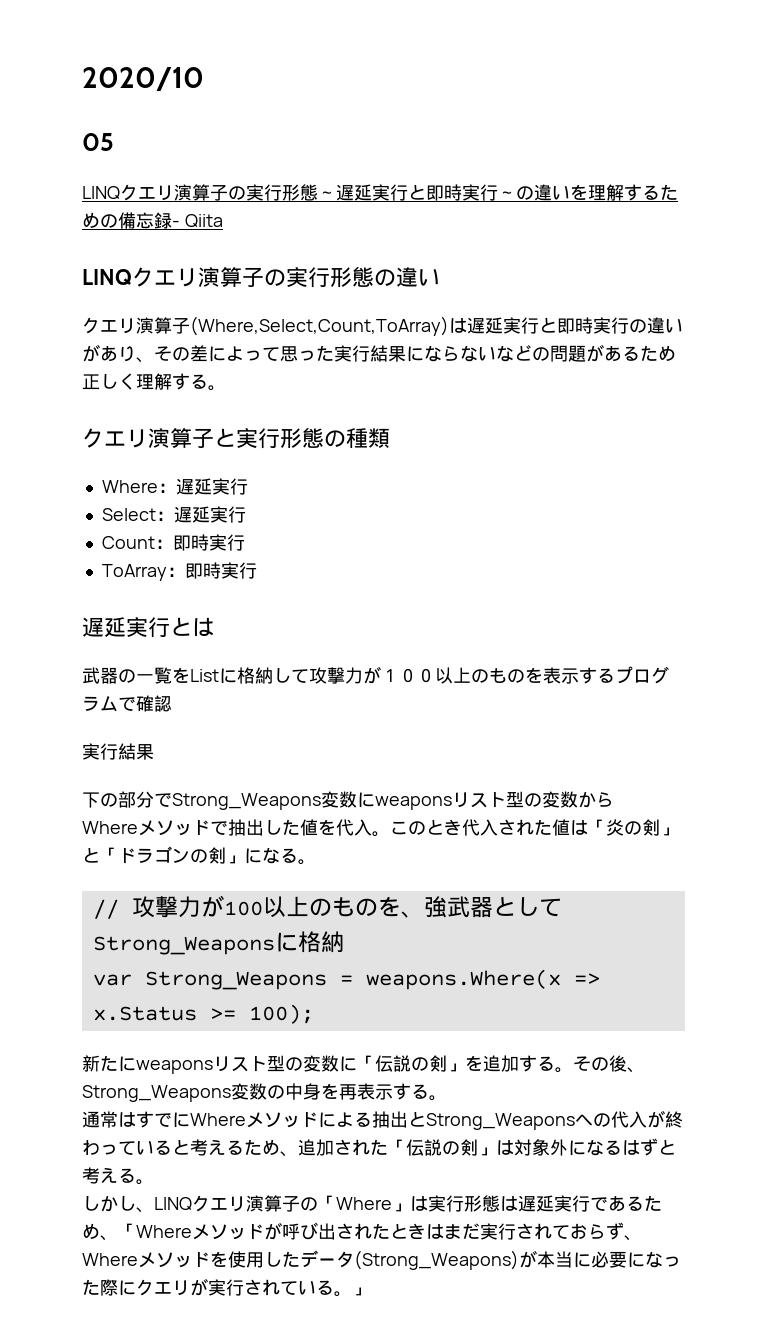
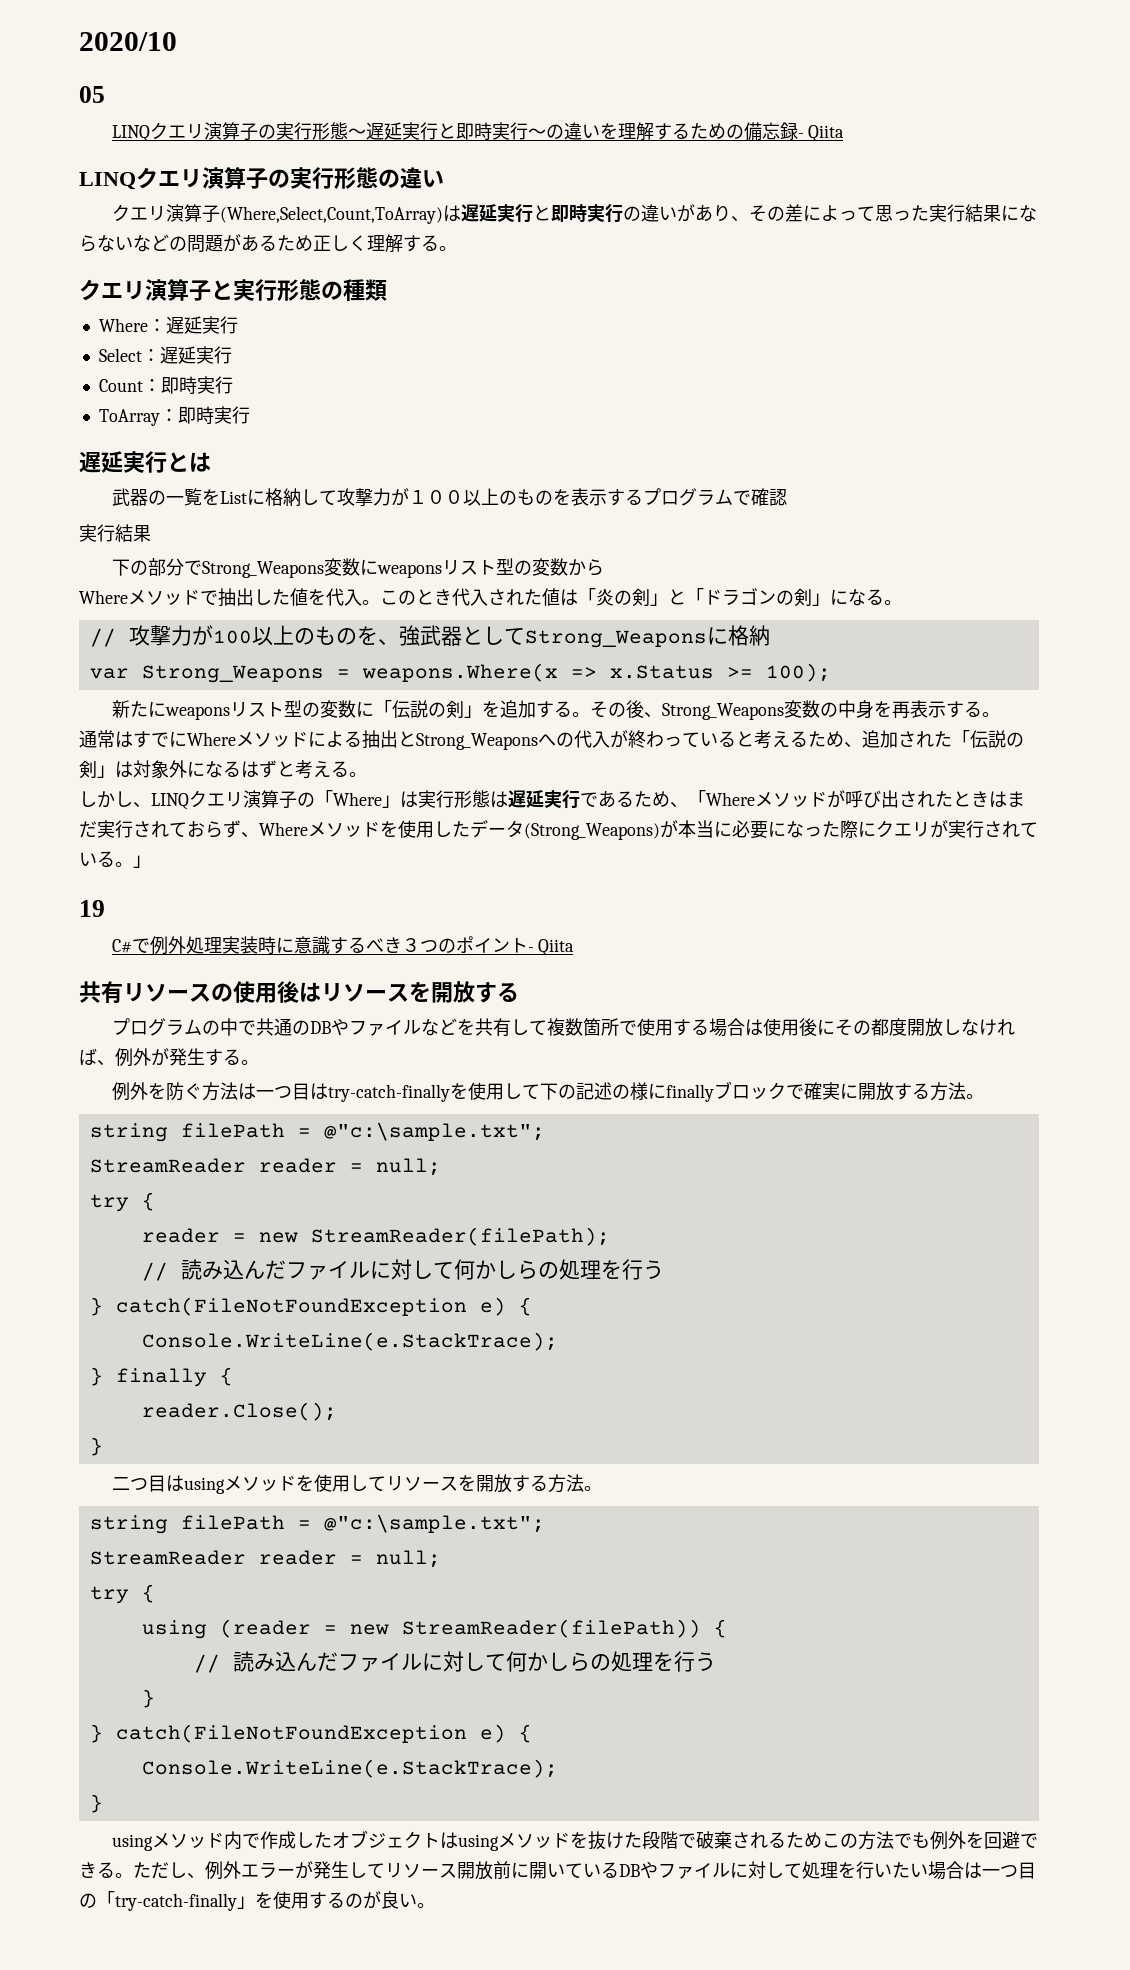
(370, 1291) none -> [79,900,105,917] [111,936,575,956] [79,981,519,1003] [111,1018,1015,1037] [79,1048,259,1067] [111,1081,984,1102] [89,1122,545,1142] [89,1158,441,1176] [89,1192,155,1212] [141,1227,610,1246] [141,1259,664,1281] [89,1297,532,1316] [141,1332,558,1351] [89,1367,233,1387] [141,1402,337,1421] [89,1437,103,1456] [111,1474,602,1494] [89,1514,545,1534] [89,1550,441,1568] [89,1584,155,1604] [141,1619,727,1639] [193,1651,716,1673] [141,1689,155,1708] [89,1724,532,1743] [141,1759,558,1778] [89,1794,103,1813] [111,1830,1038,1851] [79,1861,1036,1880] [79,1891,435,1911] // 19 // C#で例外処理実装時に意識するべき３つのポイント- Qiita // 共有リソースの使用後はリソースを開放する // プログラムの中で共通のDBやファイルなどを共有して複数箇所で使用する場合は使用後にその都度開放しなければ、例外が発生する。 // 例外を防ぐ方法は一つ目はtry-catch-finallyを使用して下の記述の様にfinallyブロックで確実に開放する方法。 // string filePath = @"c:\sample.txt"; // StreamReader reader = null; // try { // reader = new StreamReader(filePath); // // 読み込んだファイルに対して何かしらの処理を行う // } catch(FileNotFoundException e) { // Console.WriteLine(e.StackTrace); // } finally { // reader.Close(); // } // 二つ目はusingメソッドを使用してリソースを開放する方法。 // string filePath = @"c:\sample.txt"; // StreamReader reader = null; // try { // using (reader = new StreamReader(filePath)) { // // 読み込んだファイルに対して何かしらの処理を行う // } // } catch(FileNotFoundException e) { // Console.WriteLine(e.StackTrace); // } // usingメソッド内で作成したオブジェクトはusingメソッドを抜けた段階で破棄されるためこの方法でも例外を回避できる。ただし、例外エラーが発生してリソース開放前に開いているDBやファイルに対して処理を行いたい場合は一つ目の「try-catch-finally」を使用するのが良い。

